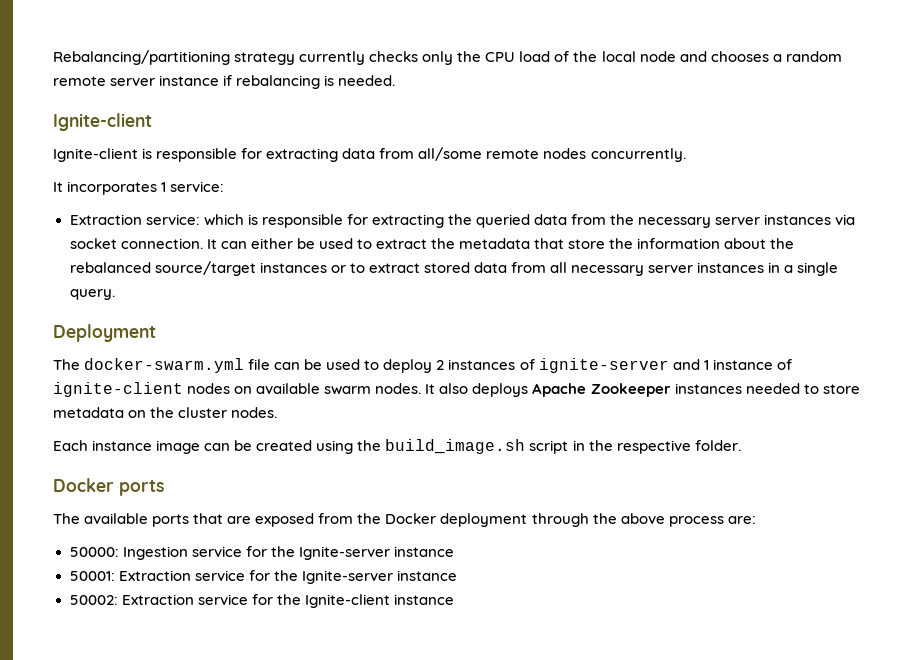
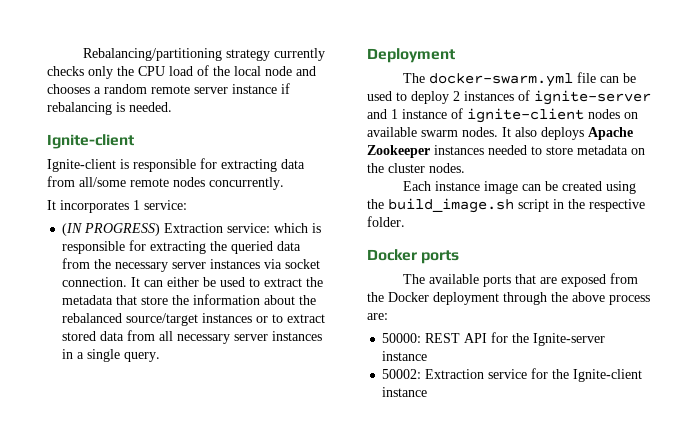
(225, 186) none -> [62,223,161,236] (IN PROGRESS)
[122,546,454,560] [69,570,245,581] Ingestion service for the Ignite-server instance // 50001: Extraction service -> [425,333,488,343] REST API

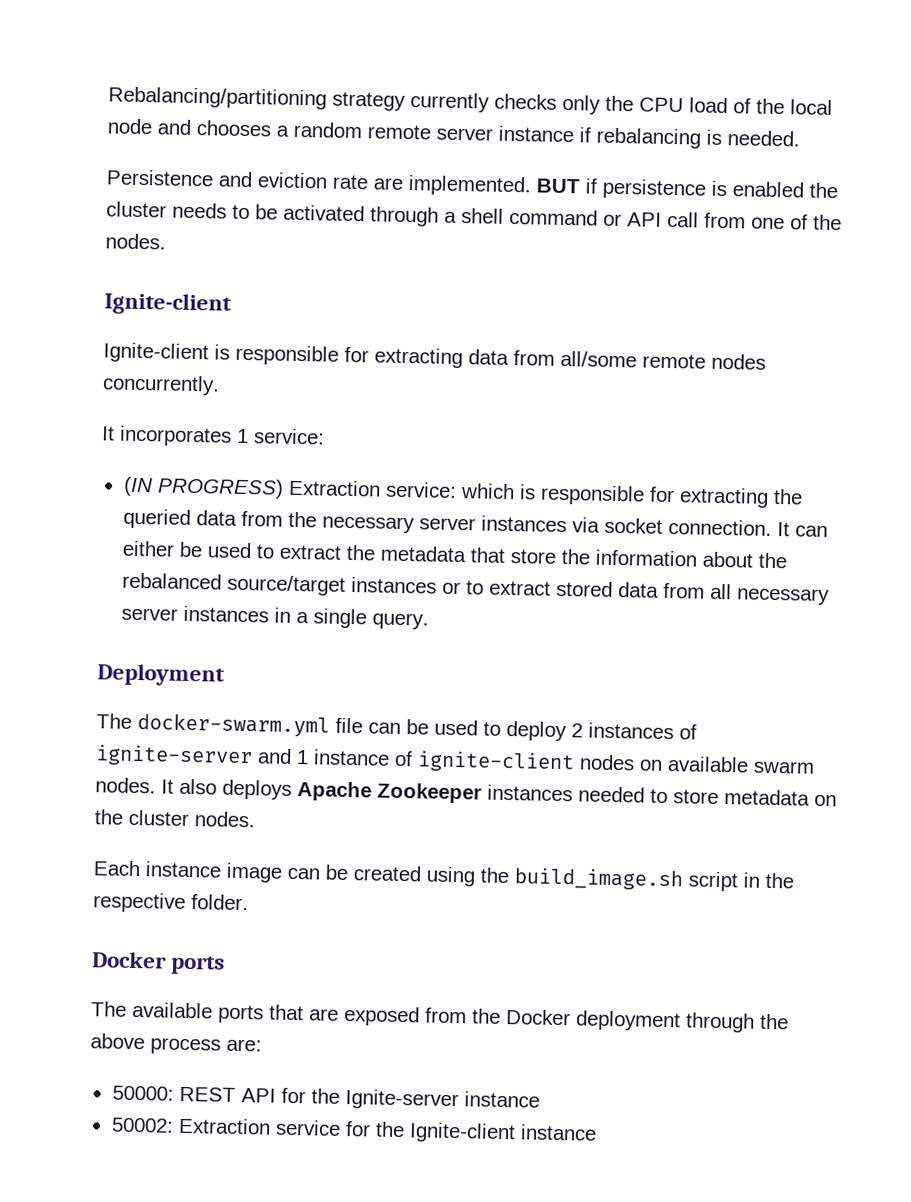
(172, 107) none -> [106,169,838,200] [106,201,842,231] [105,233,166,250] // Persistence and eviction rate are implemented. BUT if persistence is enabled the cluster needs to be activated through a shell command or API call from one of the nodes.

